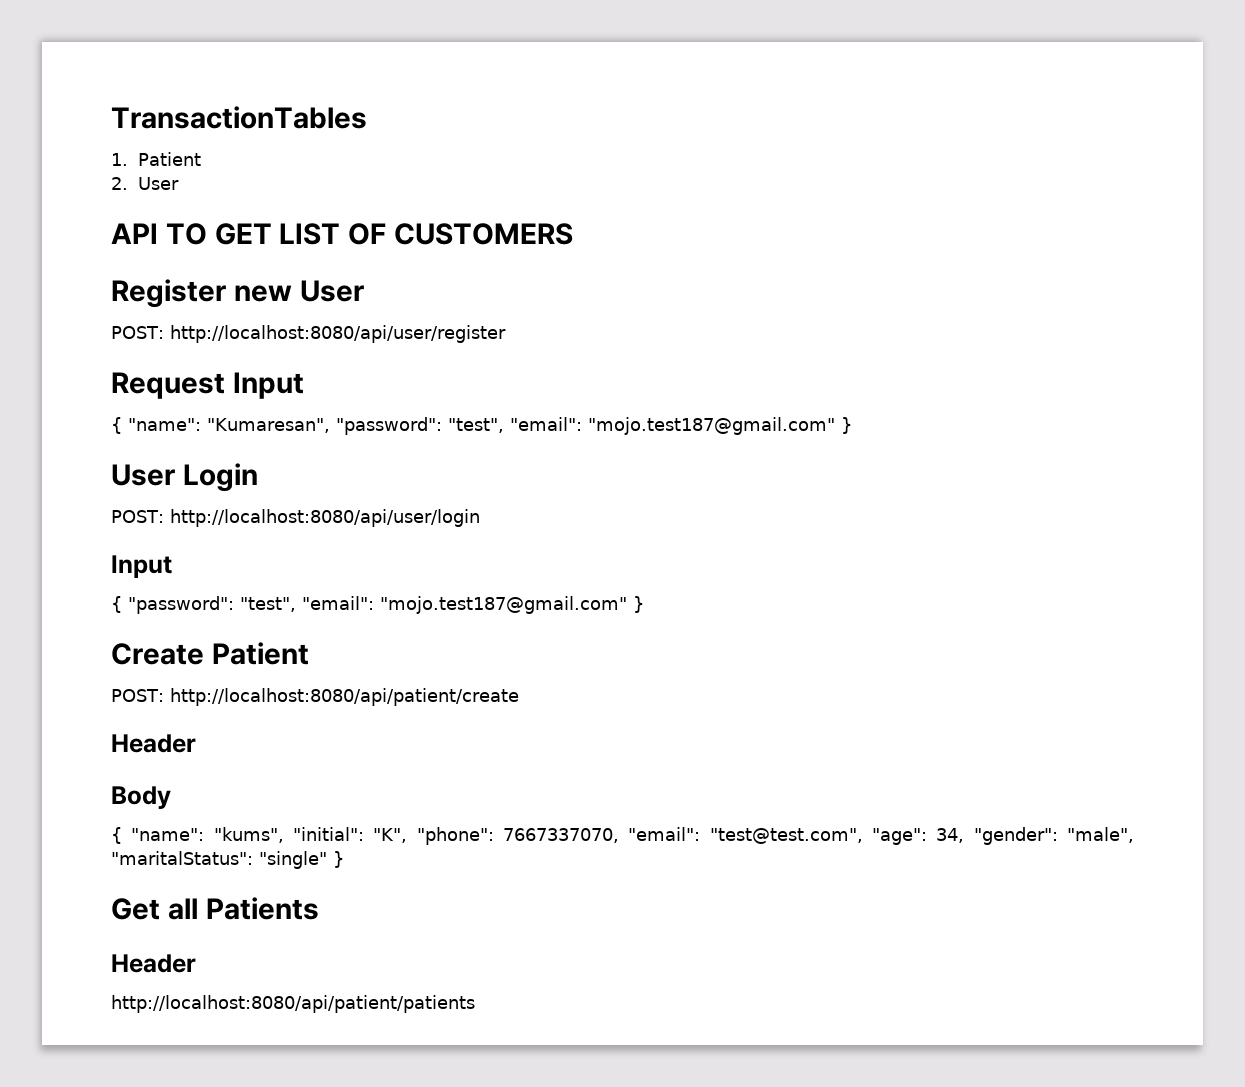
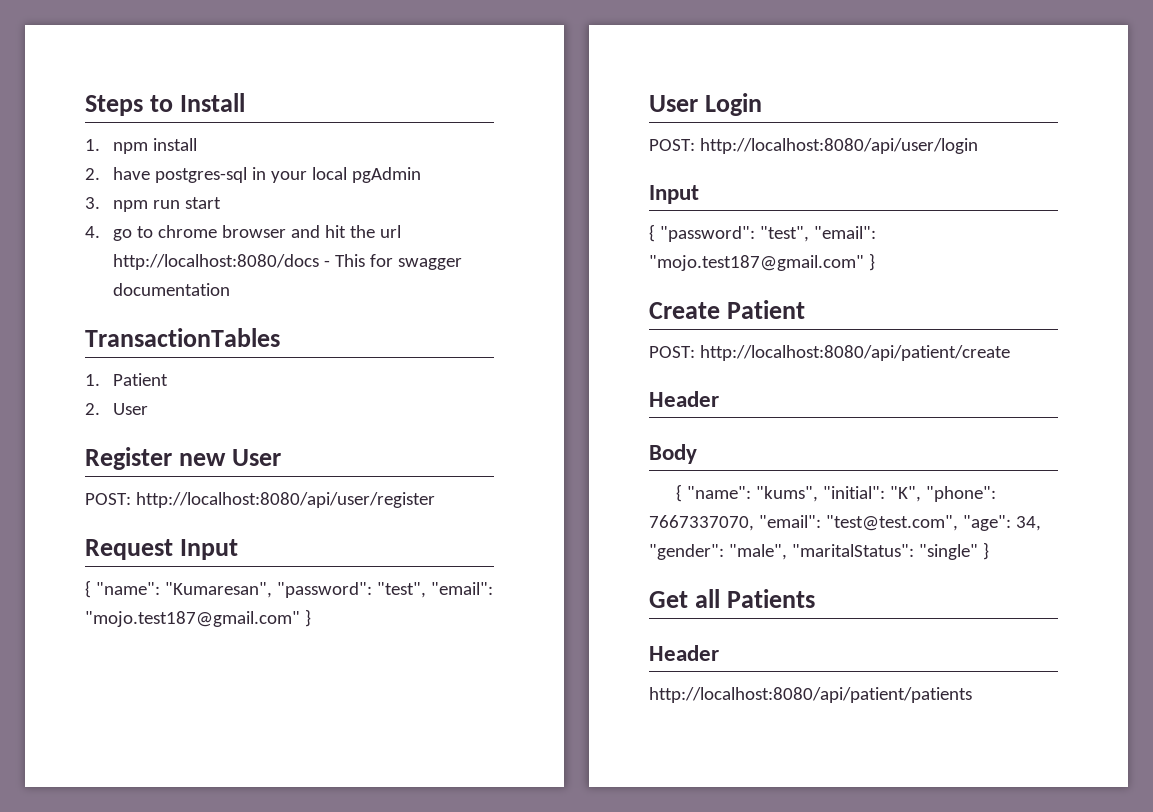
(111, 117) none -> [85,93,246,116] [85,138,198,154] [85,167,422,183] [85,197,222,212] [85,225,402,241] [113,254,463,270] [113,283,231,296] Steps to Install // 1. npm install // 2. have postgres-sql in your local pgAdmin // 3. npm run start // 4. go to chrome browser and hit the url http://localhost:8080/docs - This for swagger documentation //
[111,223,574,245] // API TO GET LIST OF CUSTOMERS -> (149, 409) none

